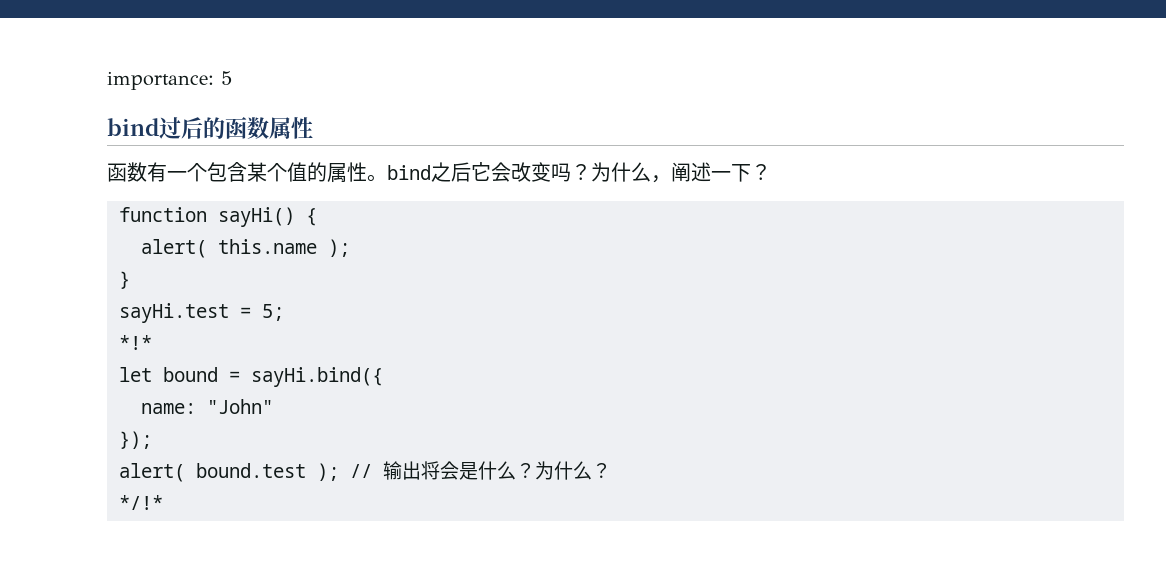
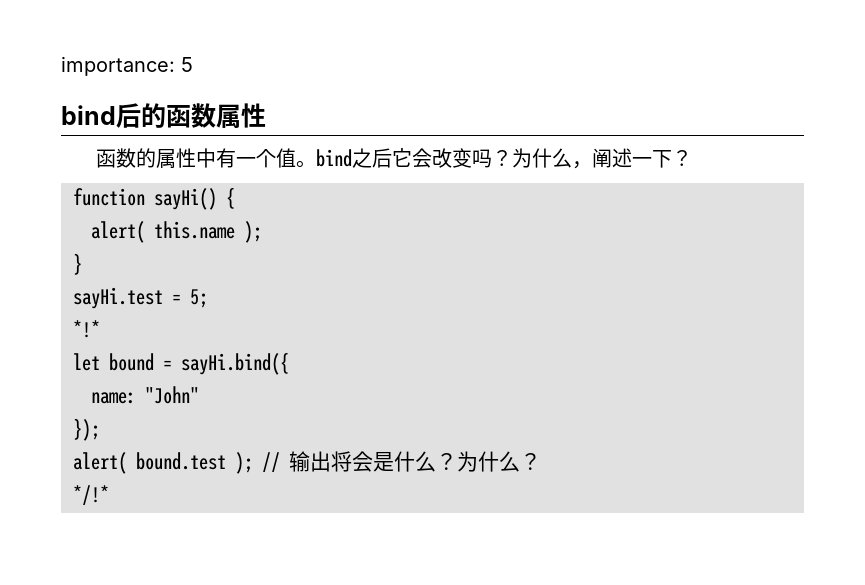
[159,117,181,139] 过 -> (116, 115) none
[147,162,367,183] 有一个包含某个值的属性 -> [135,148,296,169] 的属性中有一个值

